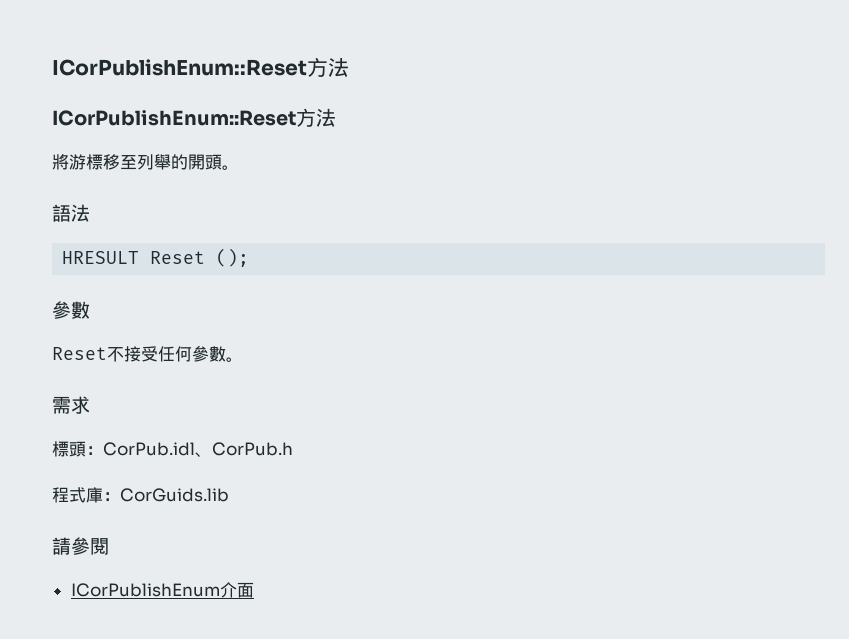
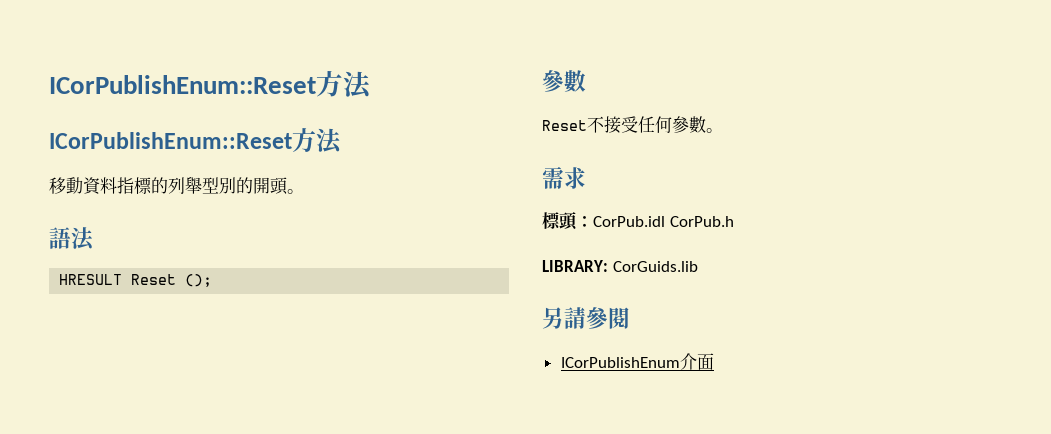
[52,154,171,170] 將游標移至列舉 -> [49,176,236,195] 移動資料指標的列舉型別
[195,452,212,457] 、 -> (665, 221) none
[52,487,120,503] 程式庫： -> [542,260,608,272] LIBRARY:
(229, 495) none -> [542,307,564,329] 另

